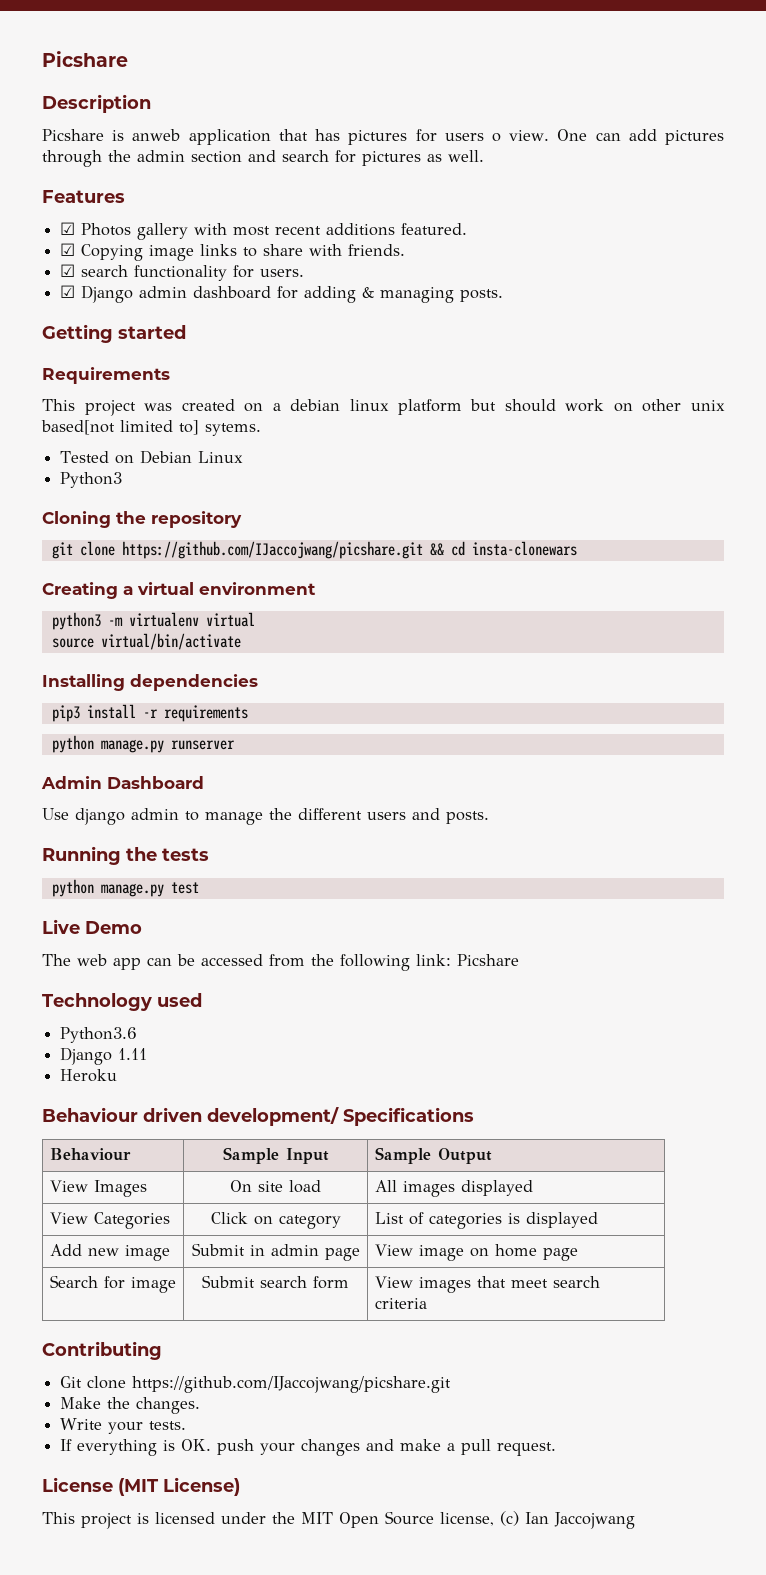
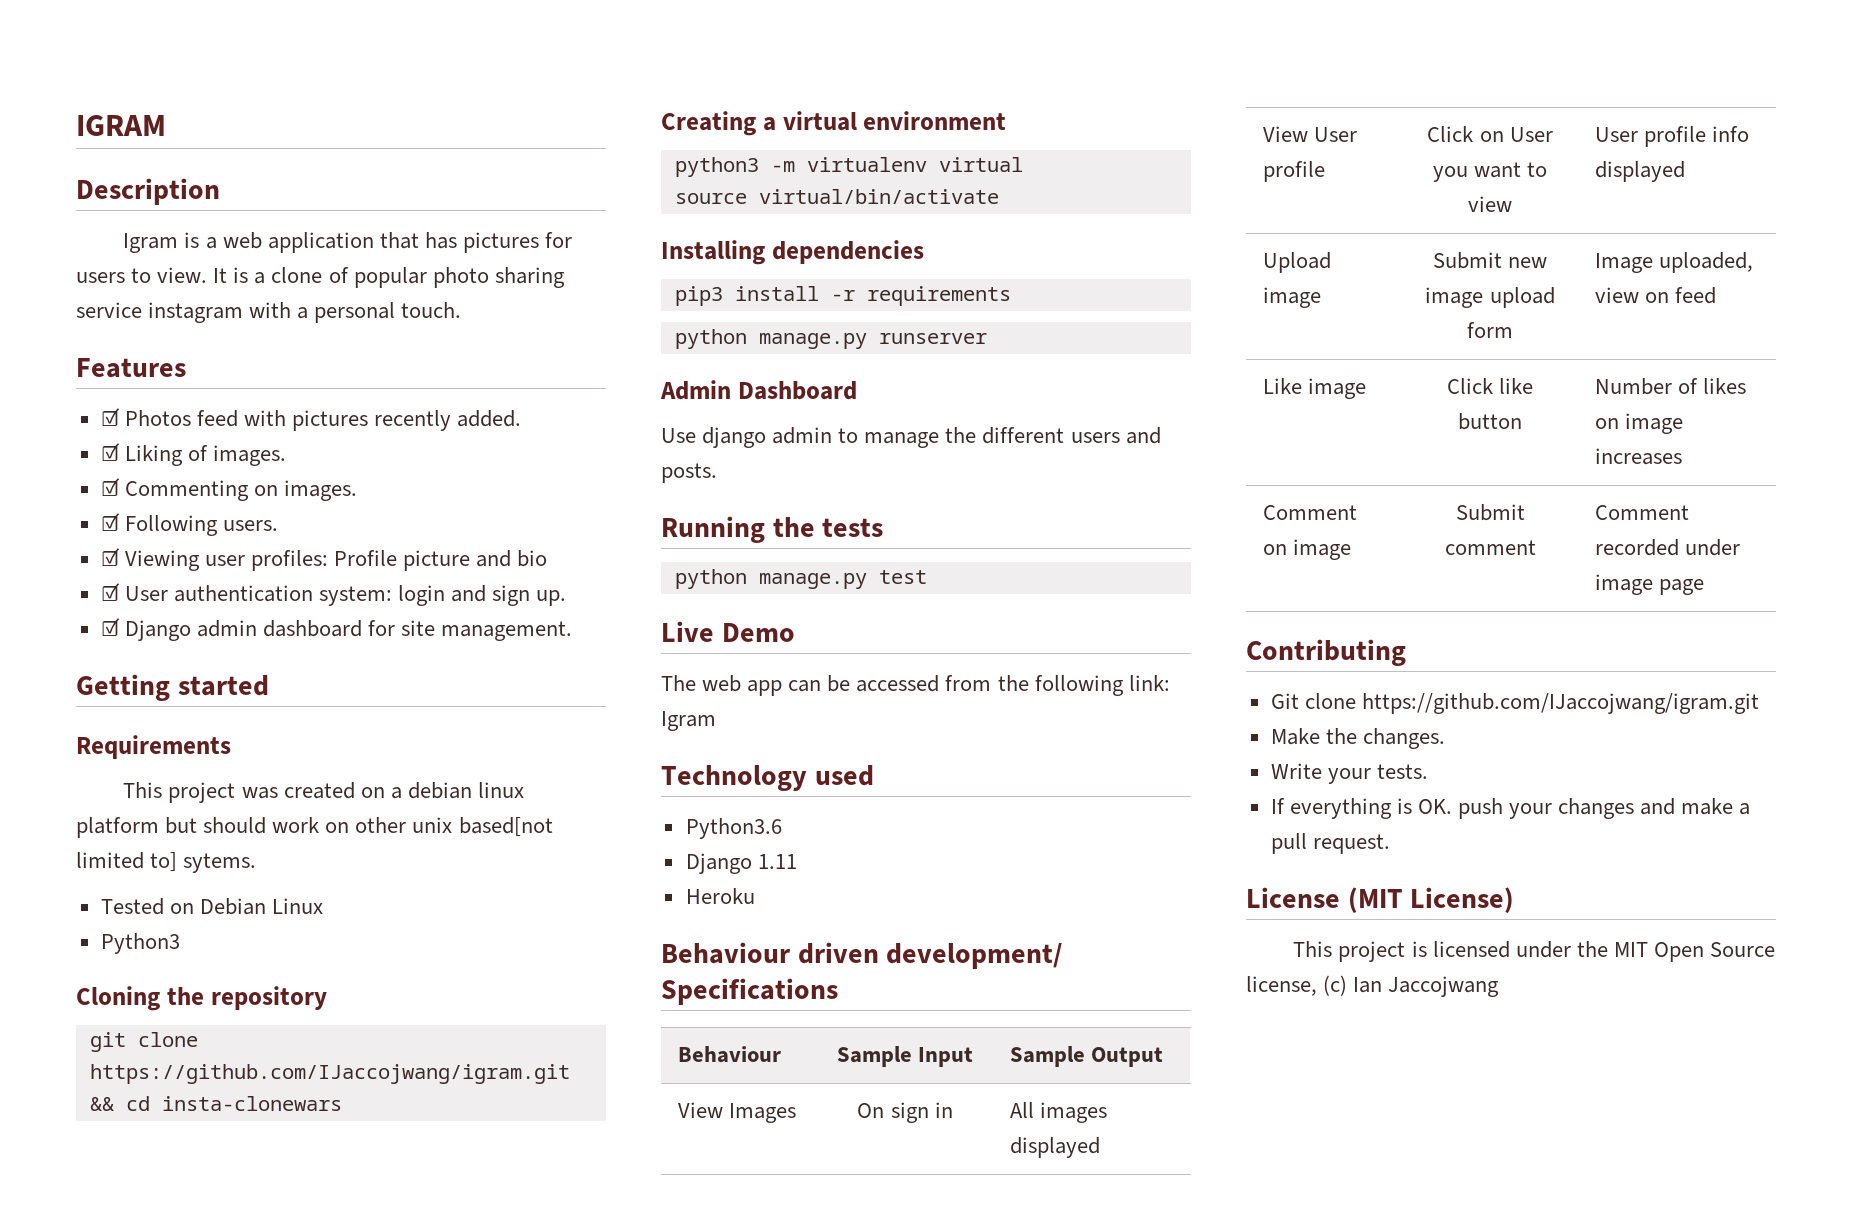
[42,51,128,67] Picshare -> [76,115,166,136] IGRAM
[42,129,181,141] Picshare is anweb -> [123,232,262,253] Igram is a web
[491,129,725,145] [42,150,484,167] [42,190,125,203] [60,222,468,240] [60,243,406,261] [60,264,305,281] o view. One can add pictures through the admin section and search for pictures as well. // Features // ☑ Photos gallery with most recent additions featured. // ☑ Copying image links to share with friends. // ☑ search functionality for users. -> [131,267,565,288] [76,302,462,323] [76,358,186,378] [100,408,522,431] [100,443,286,466] [100,478,357,501] [100,513,278,536] [100,548,548,571] [100,583,567,606] to view. It is a clone of popular photo sharing service instagram with a personal touch. // Features // ☑ Photos feed with pictures recently added. // ☑ Liking of images. // ☑ Commenting on images. // ☑ Following users. // ☑ Viewing user profiles: Profile picture and bio // ☑ User authentication system: login and sign up.
[304,286,504,303] adding & managing posts. -> [401,620,573,641] site management.
[121,541,423,559] https://github.com/IJaccojwang/picshare.git -> [89,1064,570,1084] https://github.com/IJaccojwang/igram.git
[457,954,519,966] Picshare -> [661,711,716,731] Igram
[258,1180,321,1193] site load -> [890,1102,953,1123] sign in
[93,1212,170,1229] Categories -> [1314,127,1358,142] [1263,161,1326,182] User profile
[278,1215,341,1229] [374,1212,598,1229] [49,1244,170,1261] [191,1243,360,1261] [374,1244,578,1261] [49,1275,176,1293] [202,1275,349,1289] [374,1276,600,1293] [374,1298,427,1309] category | List of categories is displayed // Add new image | Submit in admin page | View image on home page // Search for image | Submit search form | View images that meet search criteria -> [1509,127,1553,142] [1432,162,1548,182] [1468,196,1512,212] [1595,126,1750,147] [1595,161,1686,182] [1263,252,1332,273] [1263,287,1322,308] [1432,252,1548,269] [1425,287,1555,308] [1467,322,1513,338] [1595,252,1754,273] [1595,287,1717,304] [1263,378,1367,399] [1446,378,1534,394] [1458,413,1522,430] [1595,378,1747,395] [1595,413,1684,434] [1595,448,1683,465] [1263,505,1358,520] [1263,539,1352,560] [1455,504,1525,521] [1444,540,1536,555] [1595,505,1690,520] [1595,539,1741,556] [1595,574,1705,595] User you want to view | User profile info displayed // Upload image | Submit new image upload form | Image uploaded, view on feed // Like image | Click like button | Number of likes on image increases // Comment on image | Submit comment | Comment recorded under image page
[132,1376,452,1393] https://github.com/IJaccojwang/picshare.git -> [1361,693,1759,714] https://github.com/IJaccojwang/igram.git

